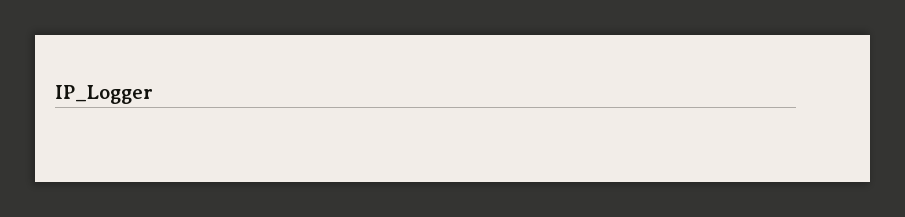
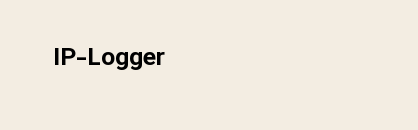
[55,85,153,104] IP_Logger -> [53,48,165,70] IP-Logger

